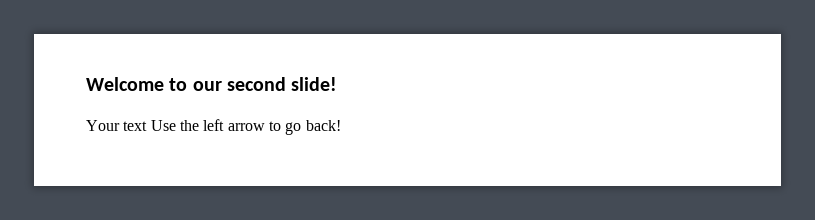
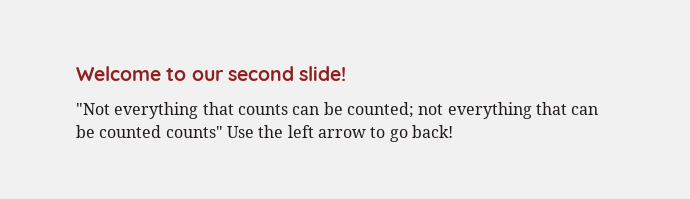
[86,120,148,131] Your text -> [76,102,599,119] [76,125,223,138] "Not everything that counts can be counted; not everything that can be counted counts"

